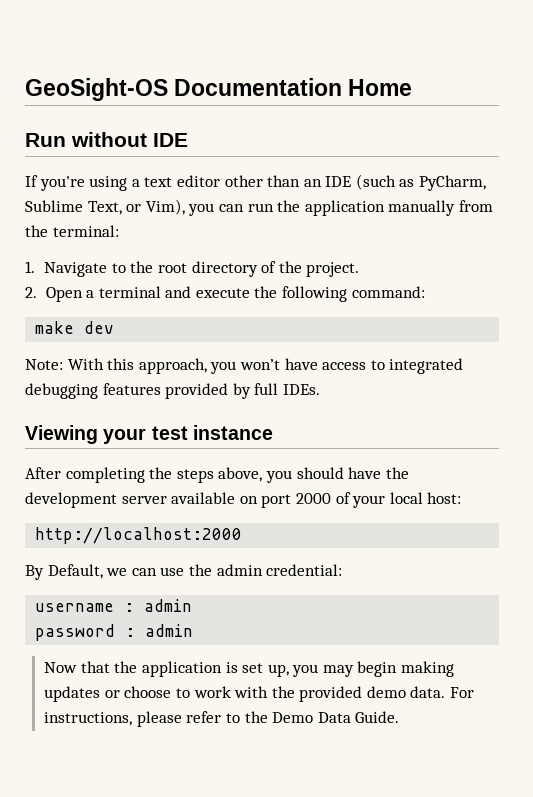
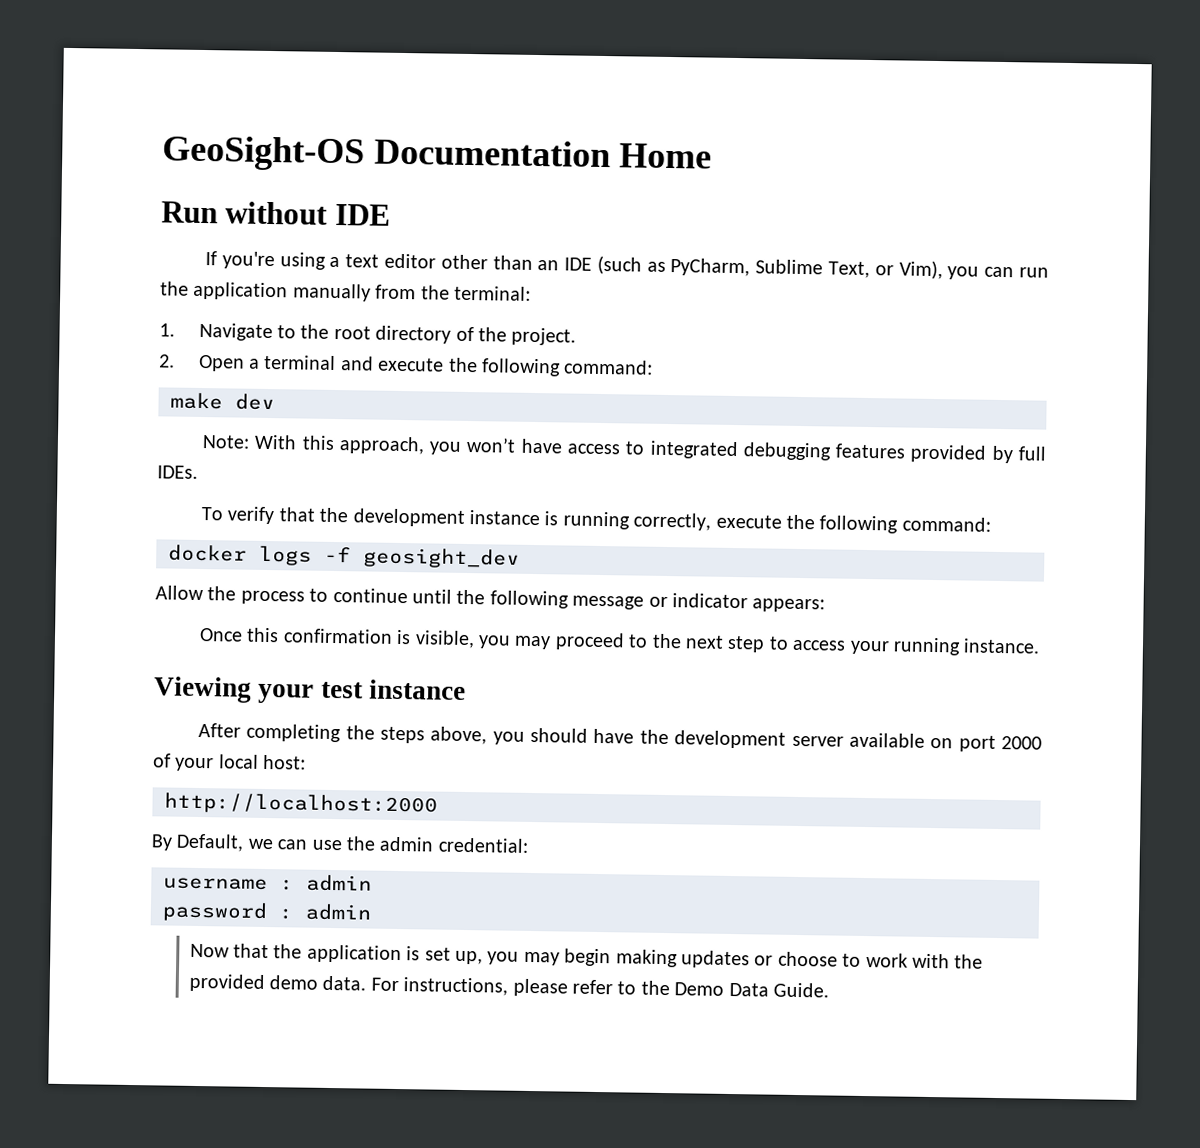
(320, 389) none -> [200,506,991,534] [168,544,520,569] [155,585,826,613] [198,627,1041,656] // To verify that the development instance is running correctly, execute the following command: // docker logs -f geosight_dev // Allow the process to continue until the following message or indicator appears: // Once this confirmation is visible, you may proceed to the next step to access your running instance.

